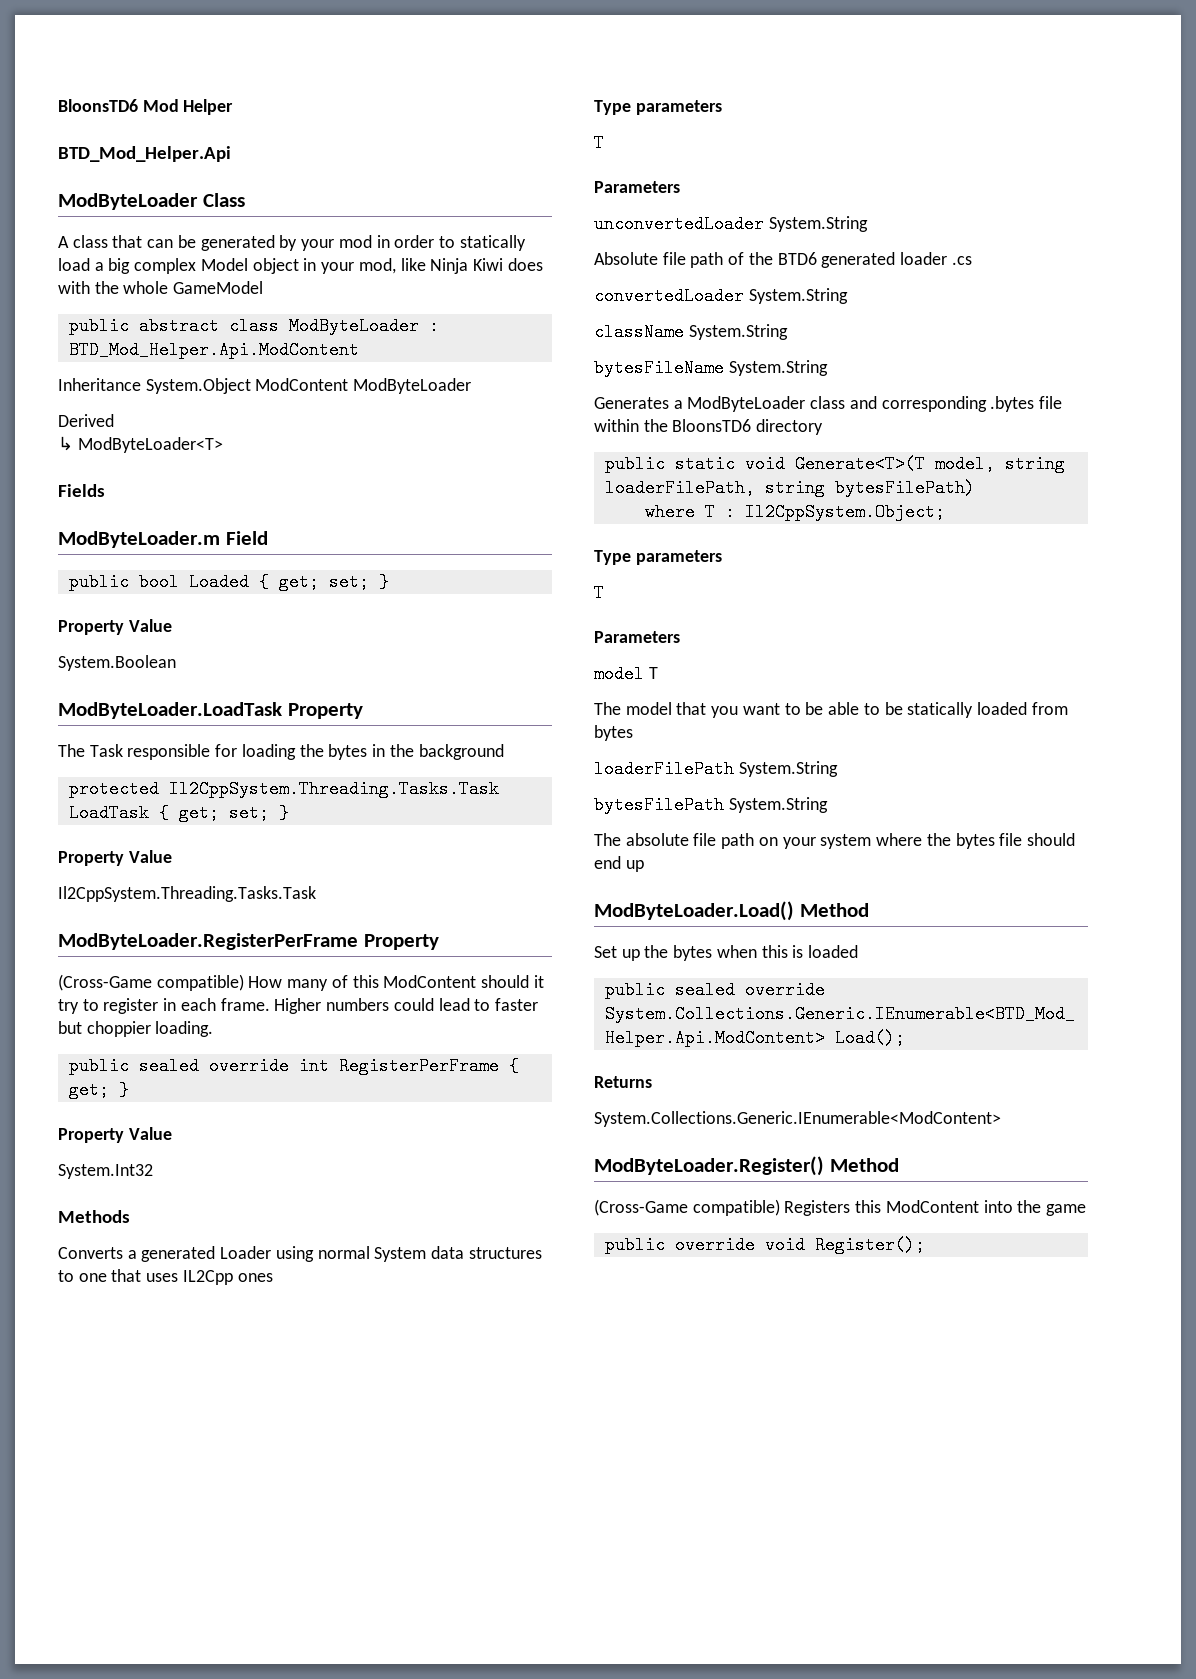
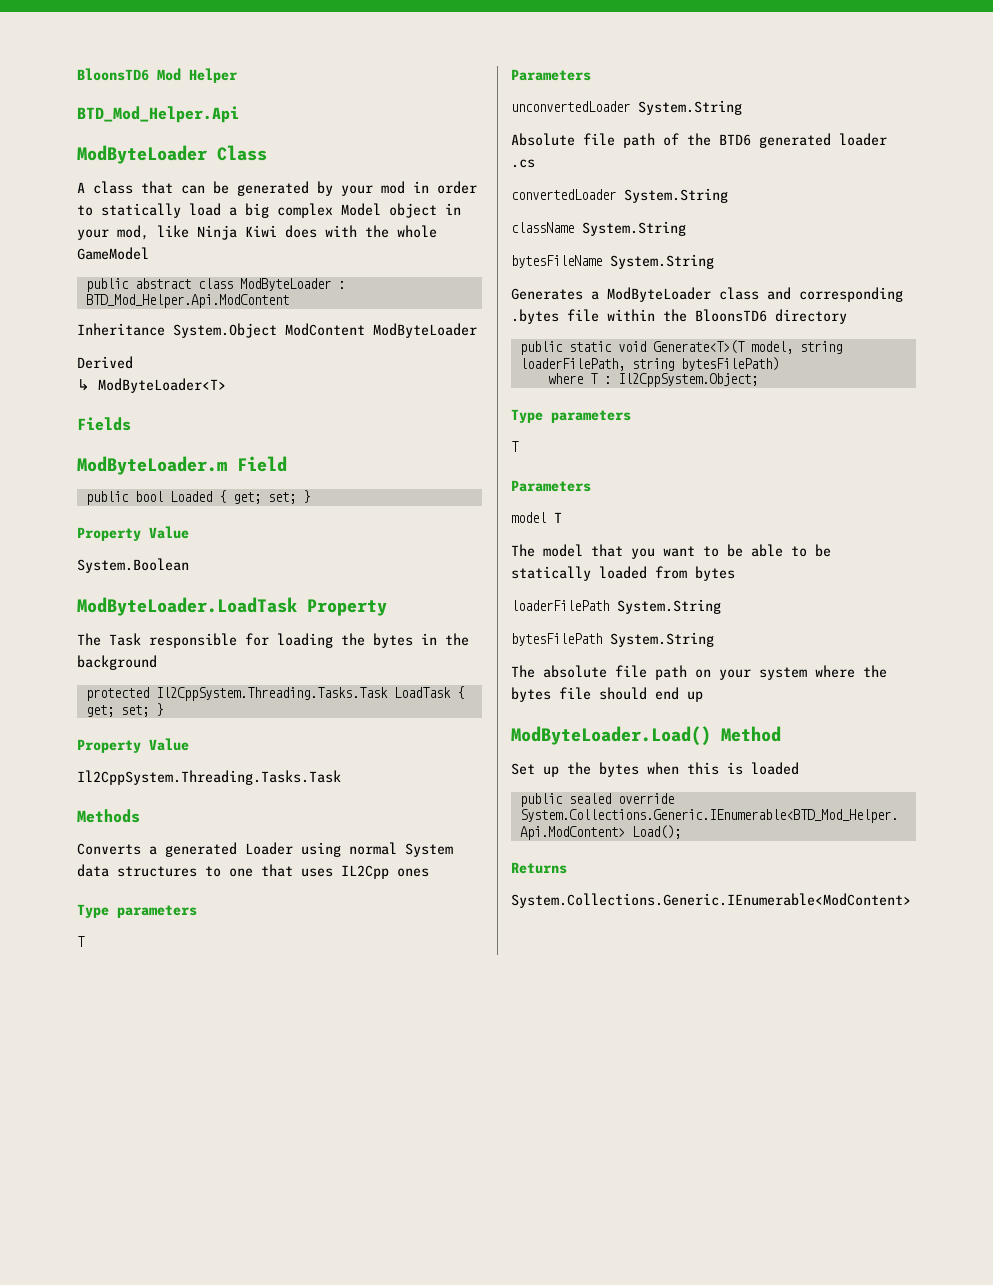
[58,933,439,950] [58,974,544,991] [58,998,538,1014] [58,1021,214,1037] [68,1057,519,1075] [68,1081,129,1099] [58,1127,172,1143] [58,1164,153,1179] // ModByteLoader.RegisterPerFrame Property // (Cross-Game compatible) How many of this ModContent should it try to register in each frame. Higher numbers could lead to faster but choppier loading. // public sealed override int RegisterPerFrame { get; } // Property Value // System.Int32 -> (341, 777) none
[594,1156,899,1176] [594,1199,1087,1216] [604,1236,925,1254] // ModByteLoader.Register() Method // (Cross-Game compatible) Registers this ModContent into the game // public override void Register(); -> (911, 900) none

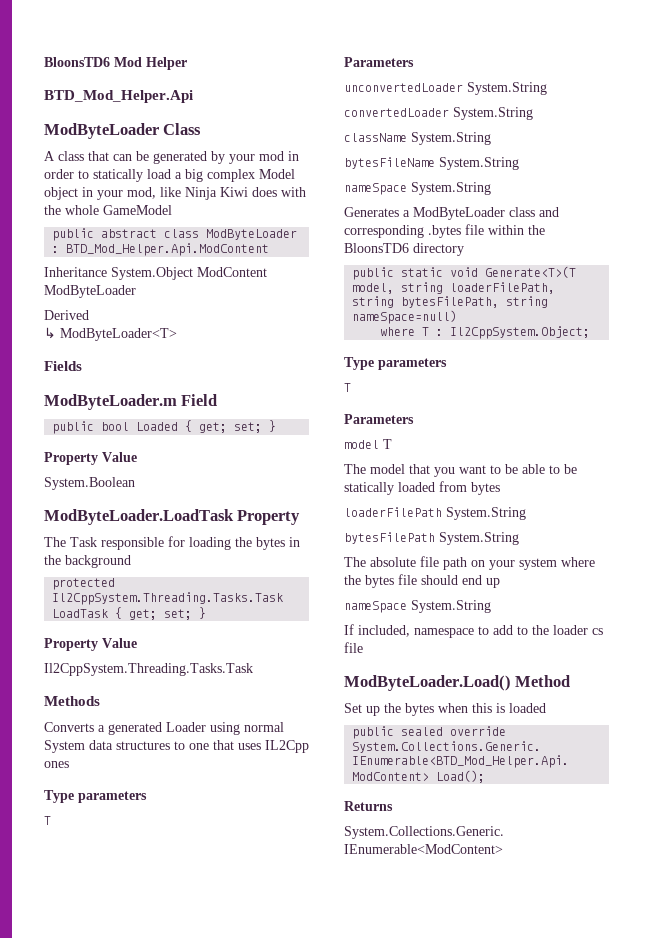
[511,133,887,148] [511,159,535,168] // Absolute file path of the BTD6 generated loader .cs -> (547, 88) none
(714, 261) none -> [344,182,491,195] // nameSpace System.String
[680,357,779,371] bytesFilePath) -> [401,296,549,308] [352,310,458,324] bytesFilePath, string nameSpace=null)
(703, 696) none -> [344,600,491,613] [344,624,603,638] [344,642,363,653] // nameSpace System.String // If included, namespace to add to the loader cs file

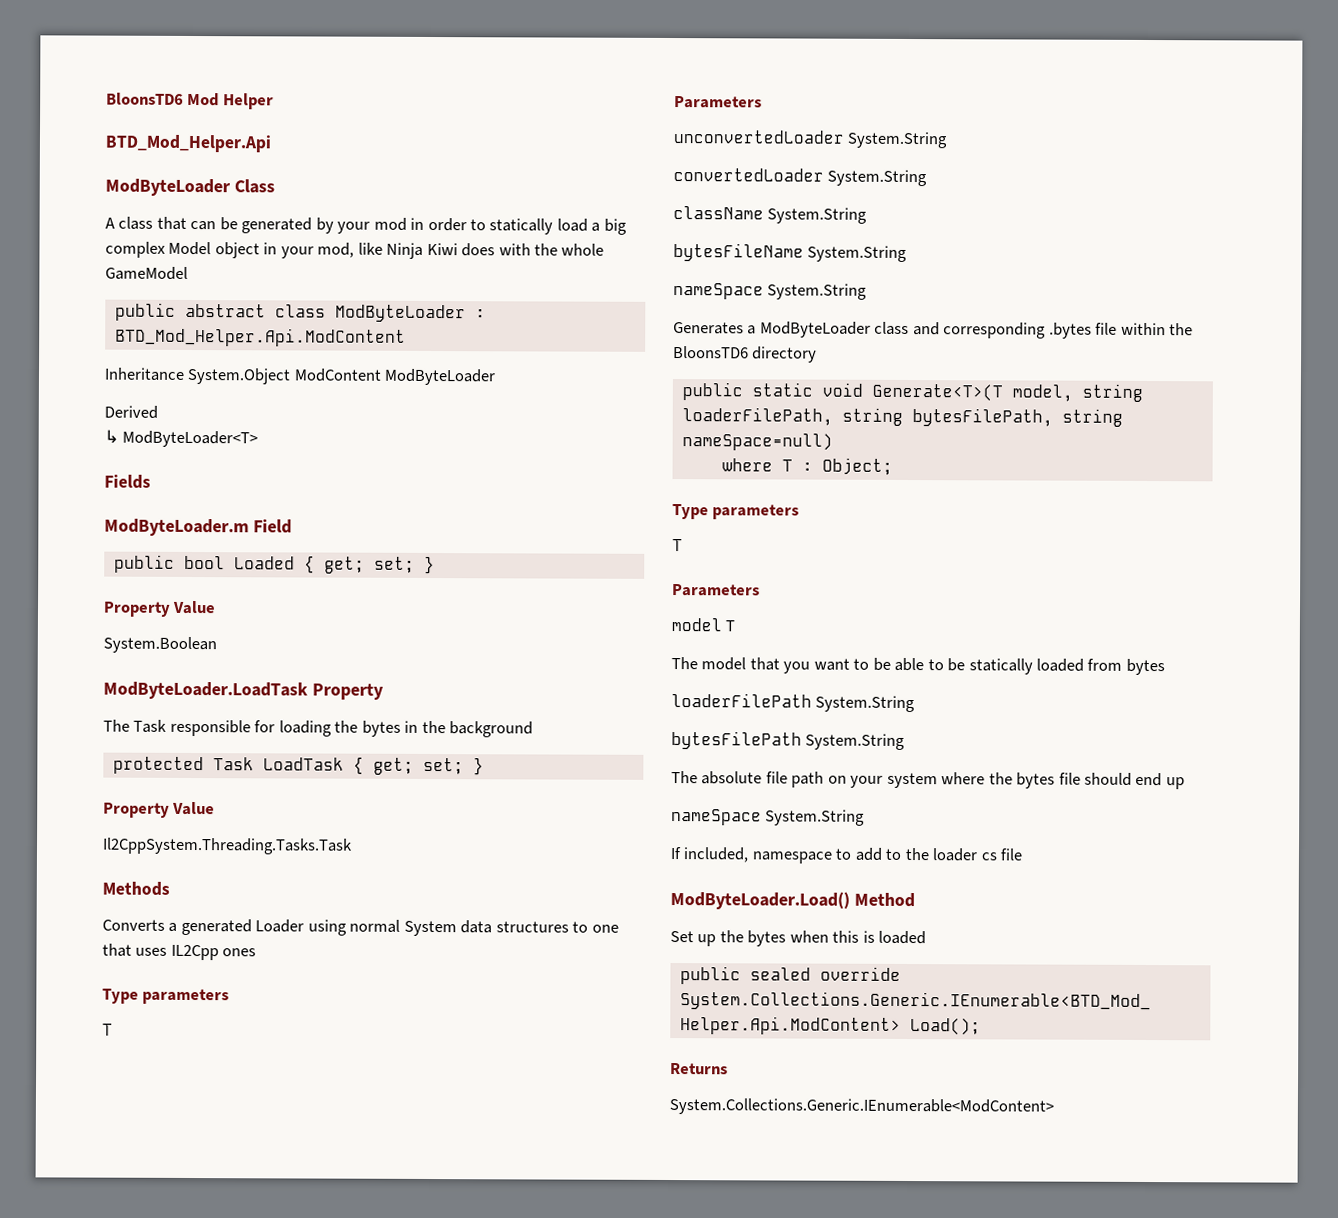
[52,592,284,605] Il2CppSystem.Threading.Tasks.Task -> [212,757,254,771] Task
[450,326,591,339] Il2CppSystem.Object; -> [821,457,893,475] Object;

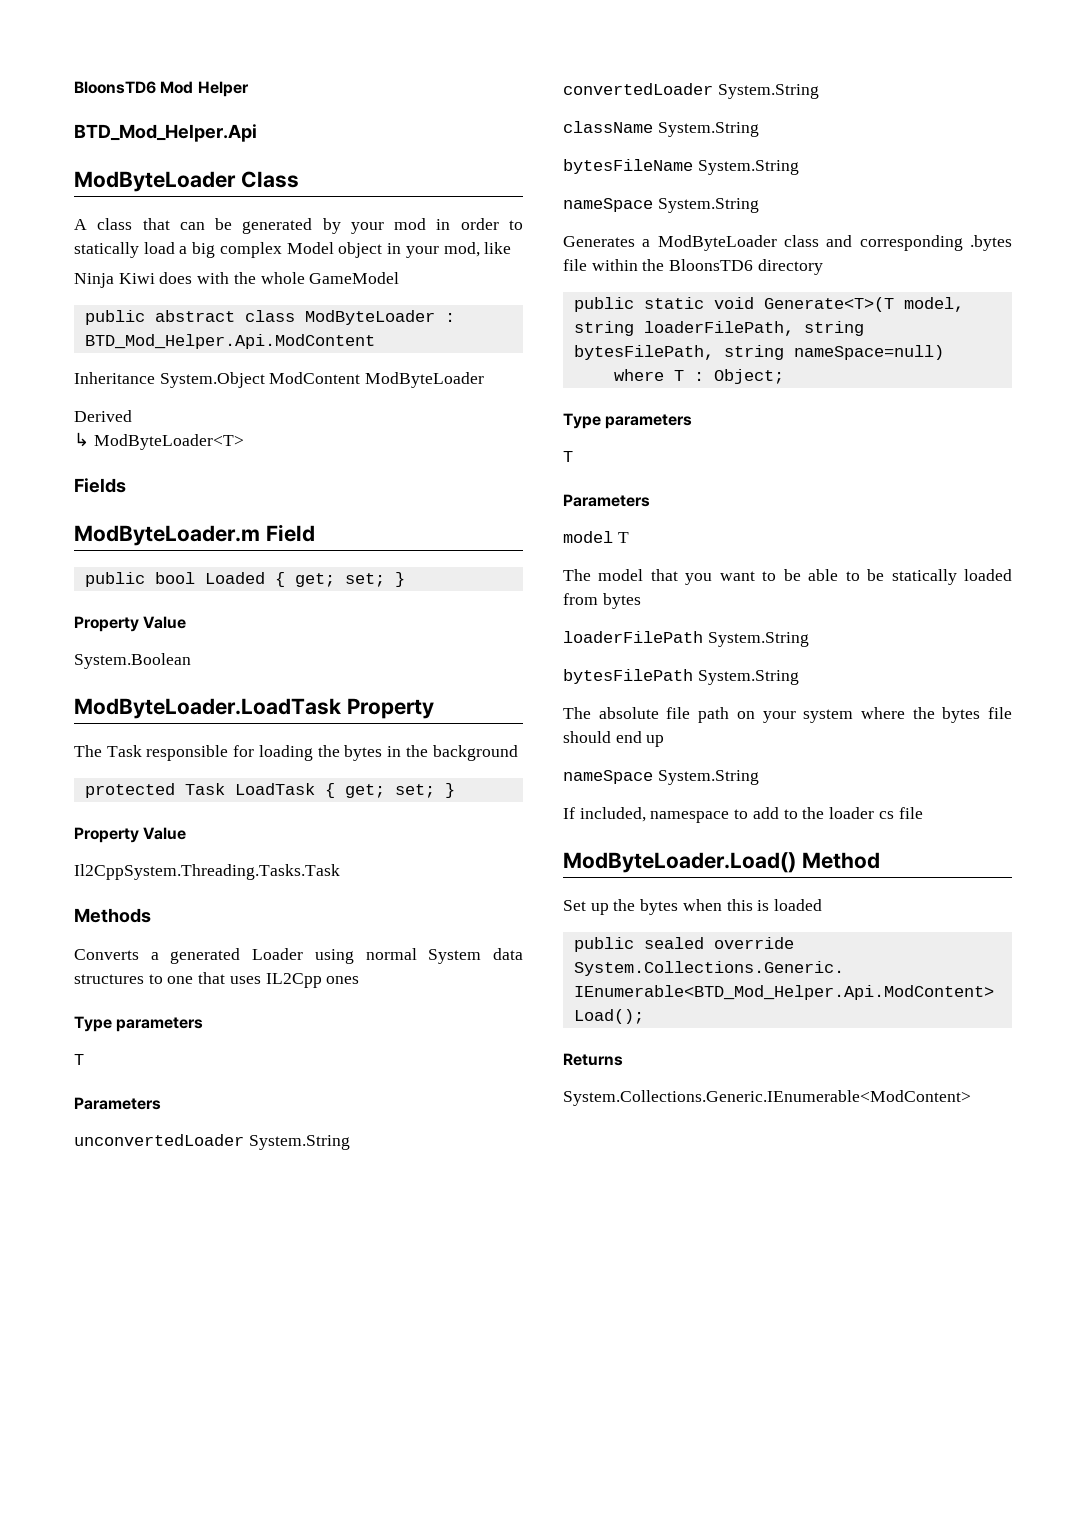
(383, 248) none -> (512, 248) //

